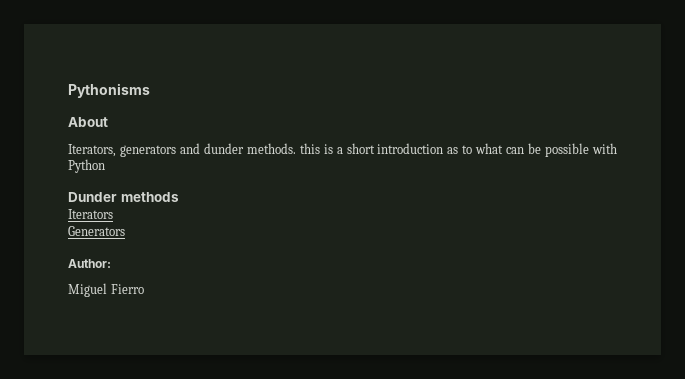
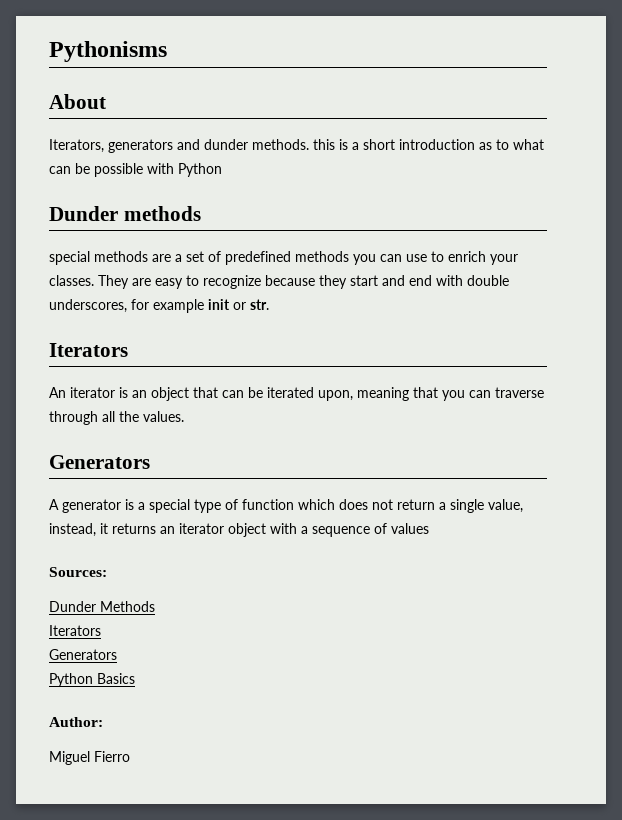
(179, 197) none -> [49,251,518,265] [49,275,509,289] [49,299,269,313] [49,343,128,357] [49,387,544,401] [49,411,184,425] [49,455,150,469] [49,499,523,513] [49,523,429,537] [49,567,107,577] [49,601,155,612] // special methods are a set of predefined methods you can use to enrich your classes. They are easy to recognize because they start and end with double underscores, for example init or str. // Iterators // An iterator is an object that can be iterated upon, meaning that you can traverse through all the values. // Generators // A generator is a special type of function which does not return a single value, instead, it returns an iterator object with a sequence of values // Sources: // Dunder Methods
(125, 231) none -> [49,673,135,687] // Python Basics

